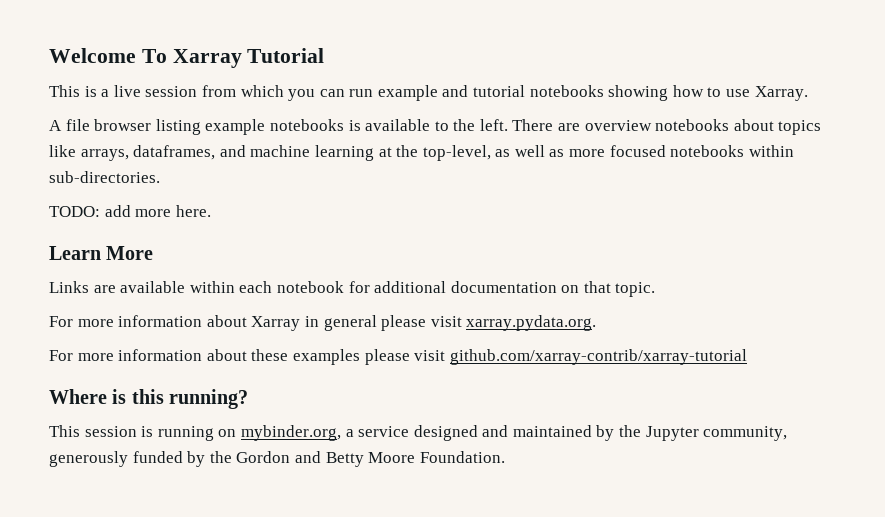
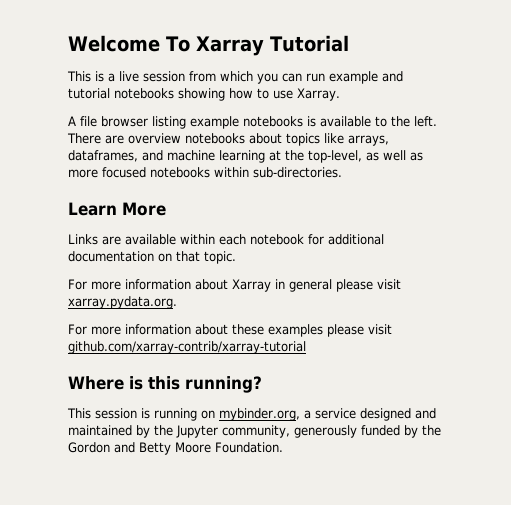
[49,205,211,217] // TODO: add more here. -> (342, 172) none

